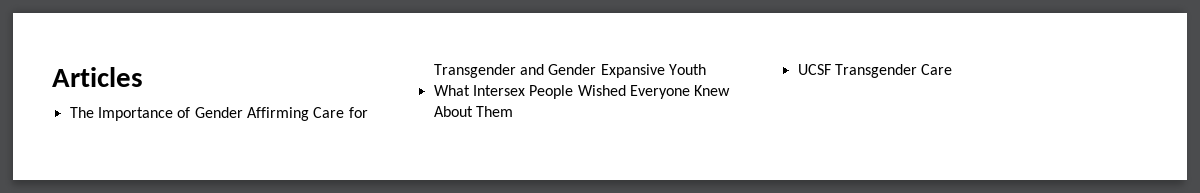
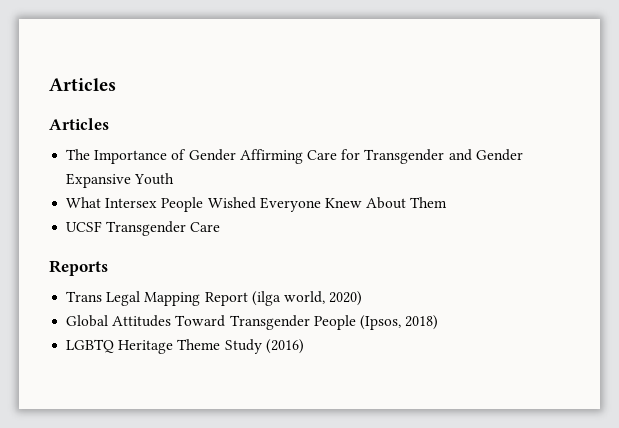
[52,67,143,87] Articles -> [49,78,116,91] [49,118,109,130] Articles // Articles
(953, 69) none -> [49,260,108,276] [66,291,363,306] [66,315,439,330] [66,339,304,354] // Reports // Trans Legal Mapping Report (ilga world, 2020) // Global Attitudes Toward Transgender People (Ipsos, 2018) // LGBTQ Heritage Theme Study (2016)

